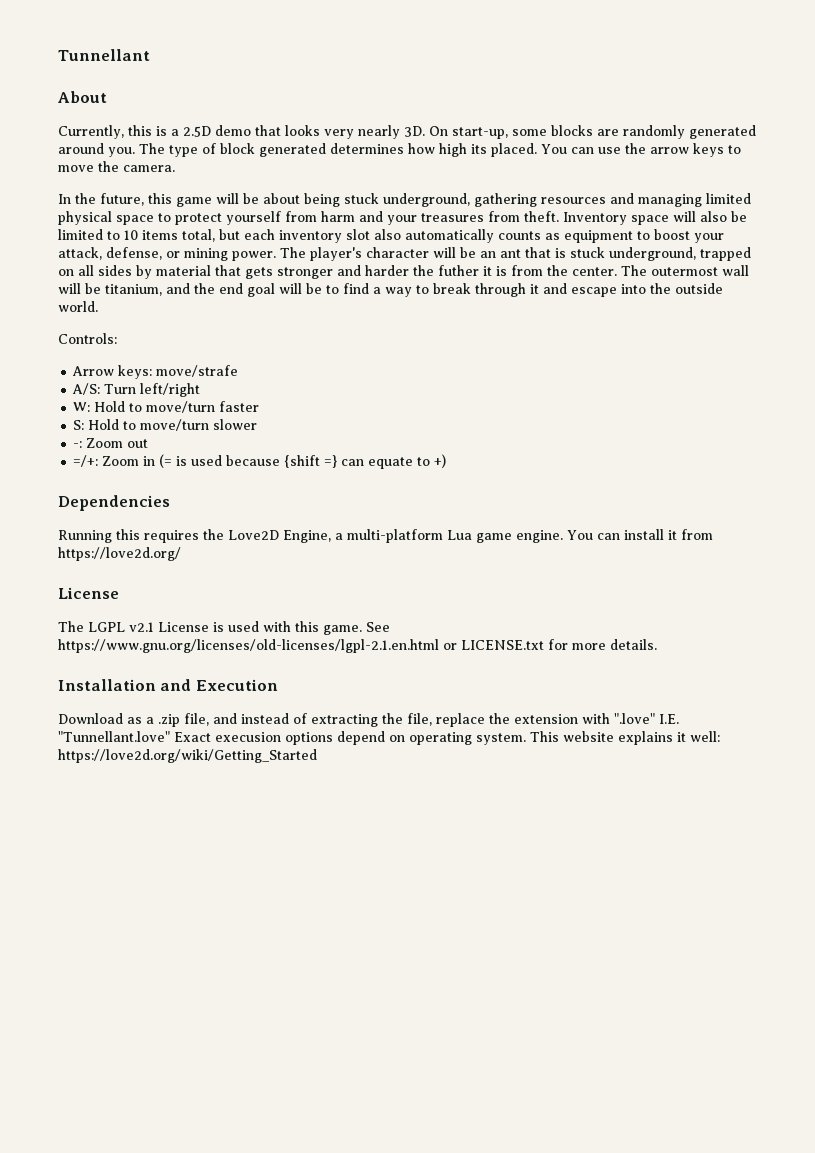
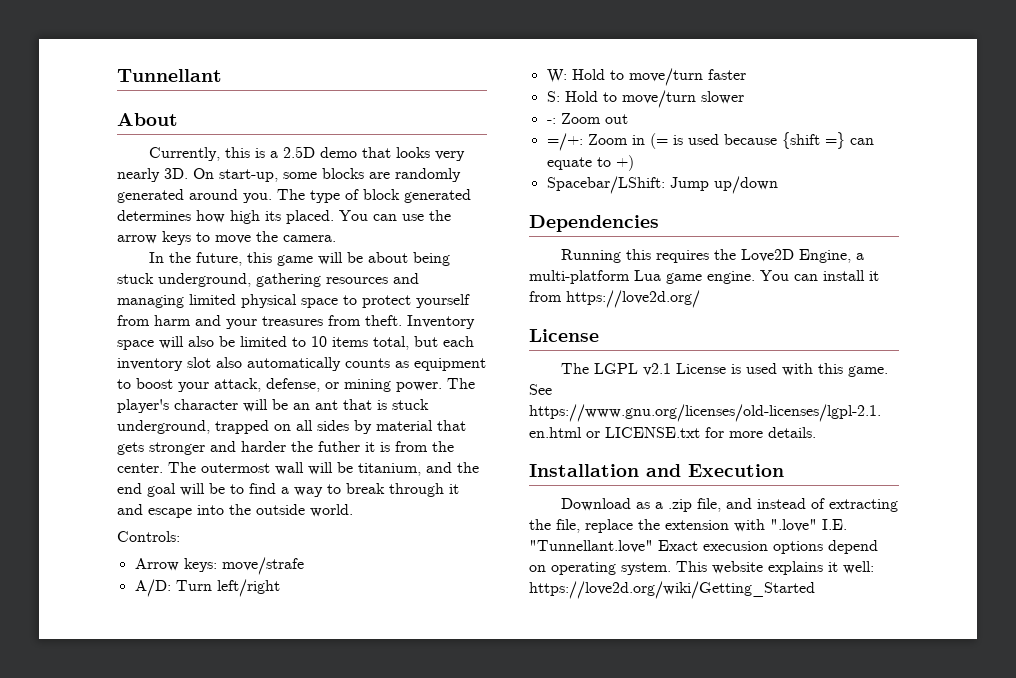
[72,383,101,395] A/S: -> [134,579,171,597] A/D:
(447, 461) none -> [546,176,778,194] // Spacebar/LShift: Jump up/down

